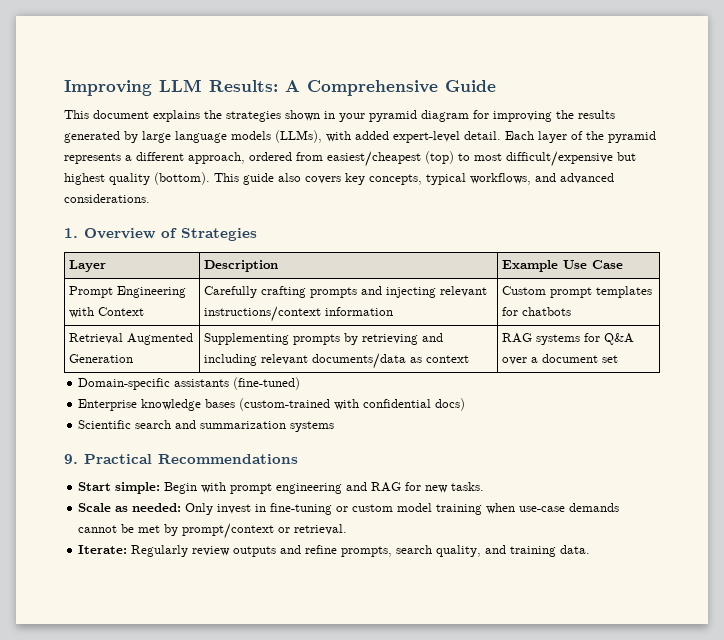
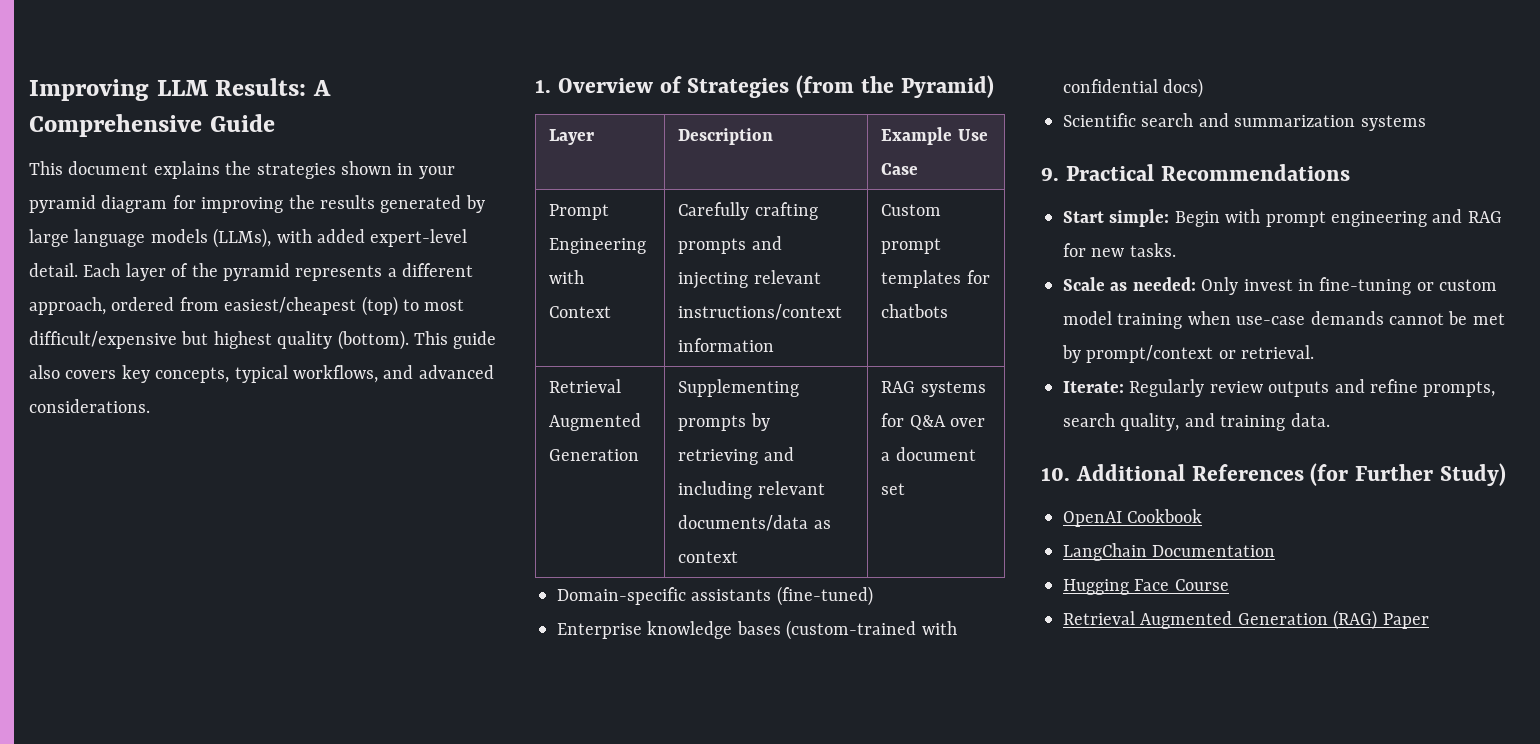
(257, 234) none -> [796,75,994,98] (from the Pyramid)
(591, 549) none -> [1041,463,1506,486] [1063,509,1203,527] [1063,543,1276,561] [1063,579,1229,595] [1063,610,1429,630] // 10. Additional References (for Further Study) // OpenAI Cookbook // LangChain Documentation // Hugging Face Course // Retrieval Augmented Generation (RAG) Paper

